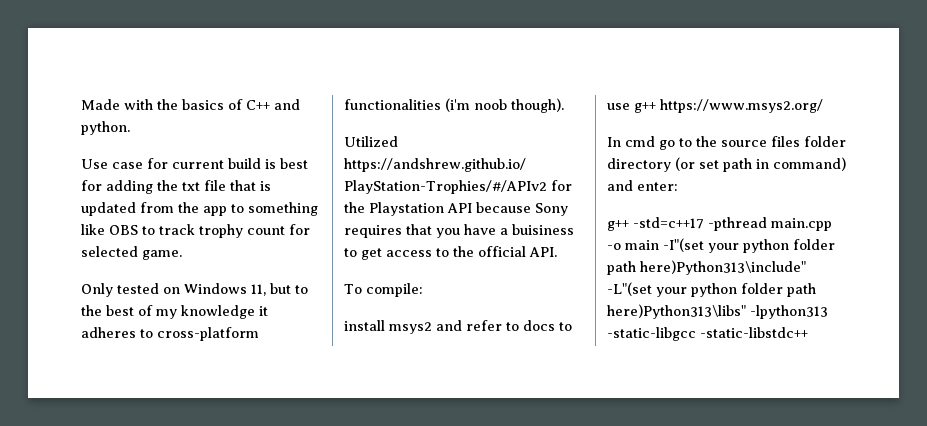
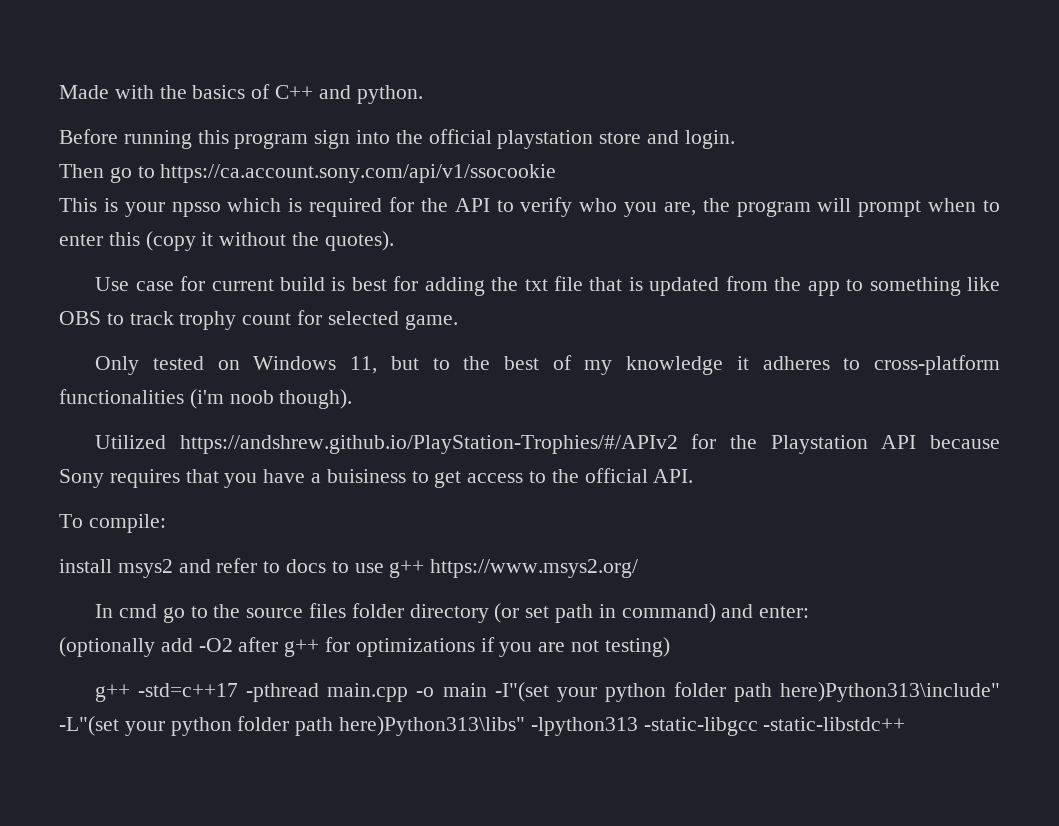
(130, 128) none -> [59,129,735,149] [59,164,557,183] [59,197,1001,217] [59,231,394,251] // Before running this program sign into the official playstation store and login. // Then go to https://ca.account.sony.com/api/v1/ssocookie // This is your npsso which is required for the API to verify who you are, the program will prompt when to enter this (copy it without the quotes).
(678, 186) none -> [59,637,670,657] // (optionally add -O2 after g++ for optimizations if you are not testing)

